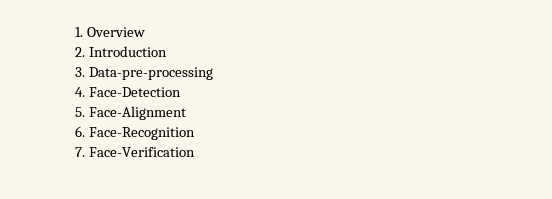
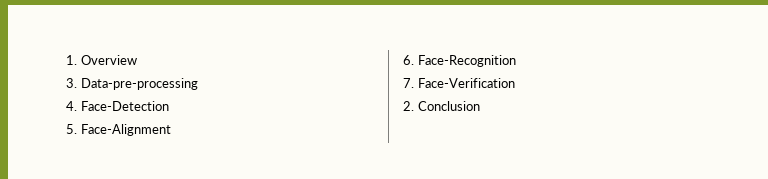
[75,46,167,57] // 2. Introduction -> (137, 60) none
(195, 152) none -> [403,101,480,111] // 2. Conclusion

